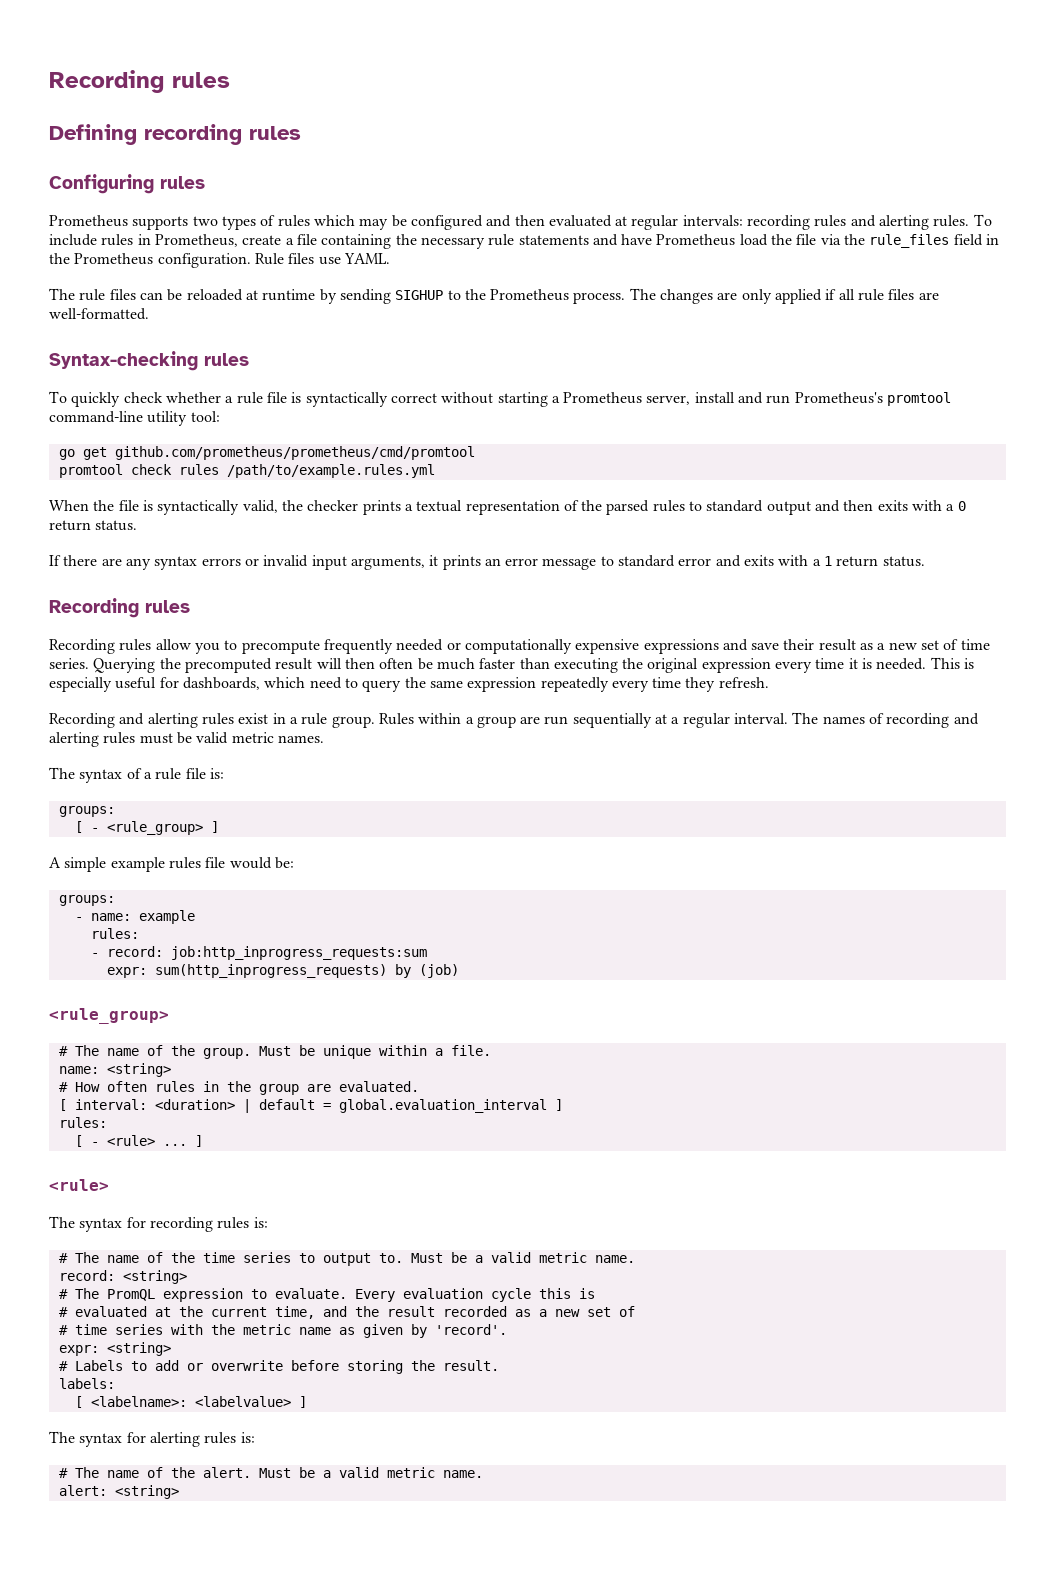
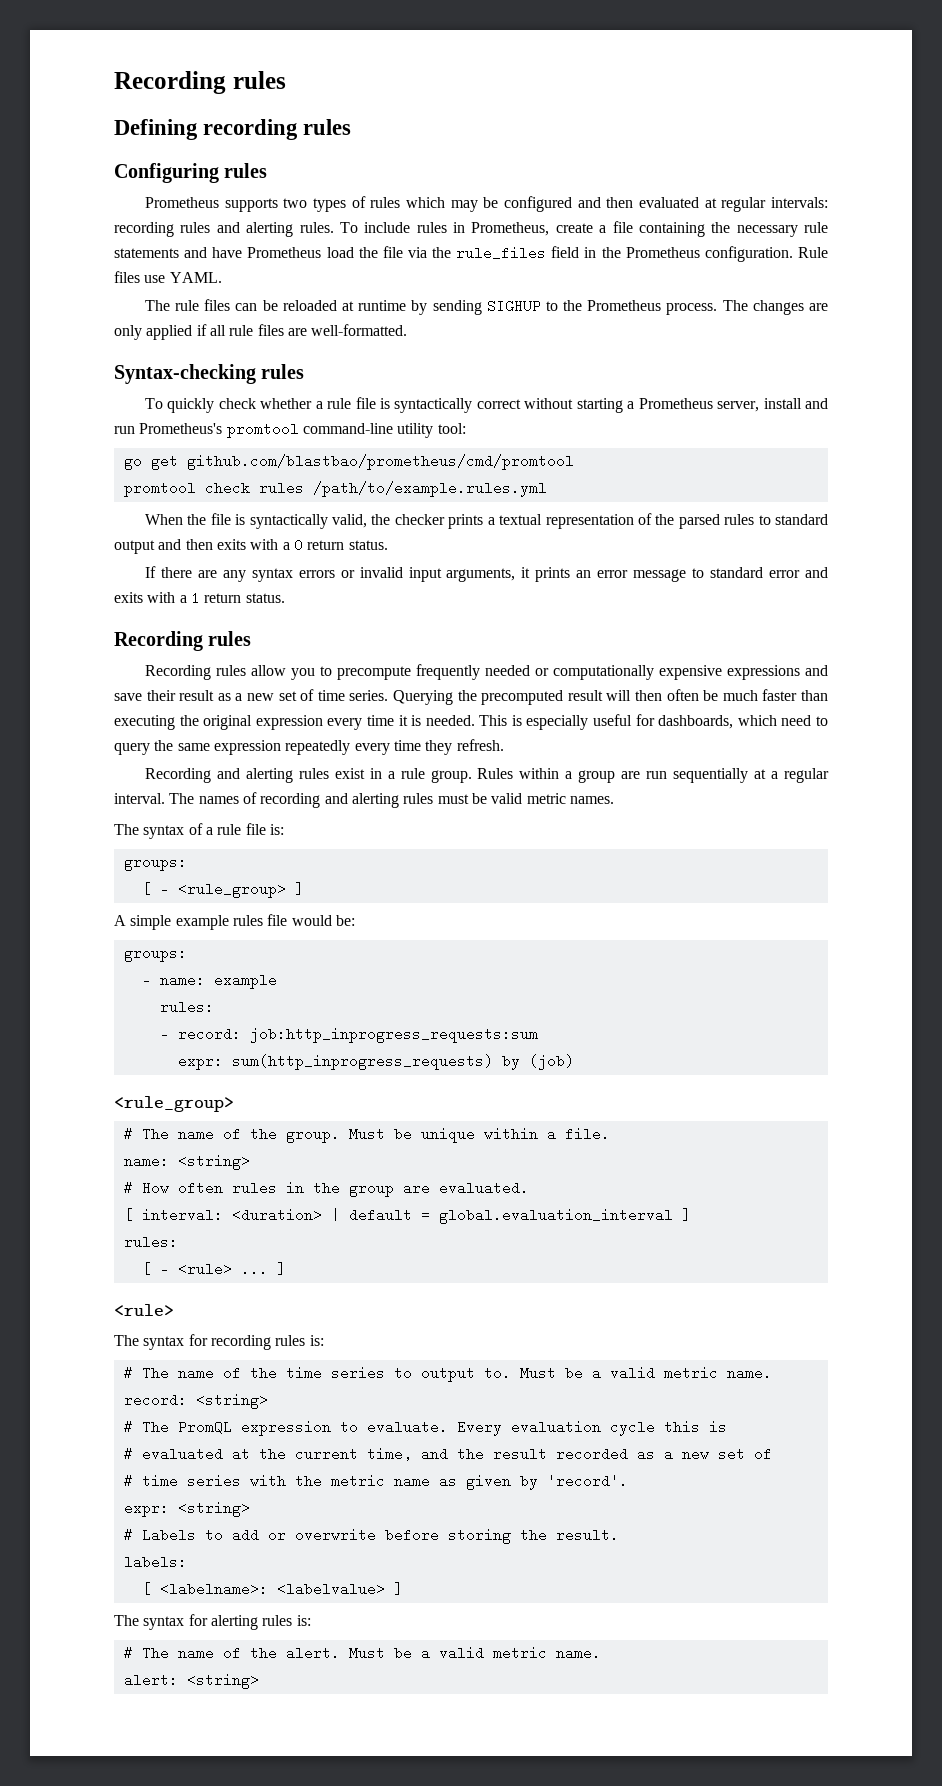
[114,446,475,460] github.com/prometheus/prometheus/cmd/promtool -> [186,454,574,470] github.com/blastbao/prometheus/cmd/promtool

